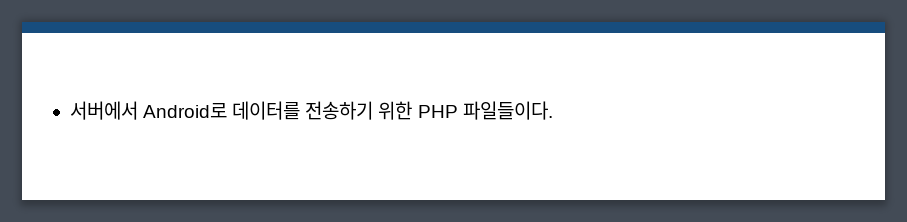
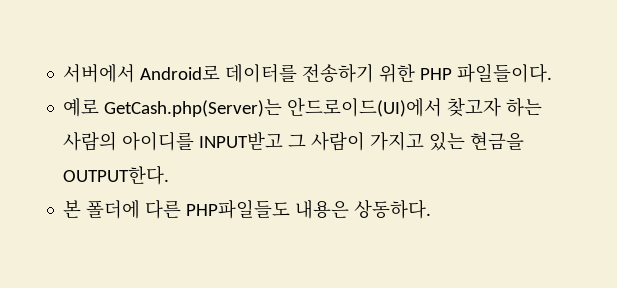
(553, 110) none -> [63,97,543,117] [63,131,525,151] [63,165,170,185] [63,199,432,219] // 예로 GetCash.php(Server)는 안드로이드(UI)에서 찾고자 하는 사람의 아이디를 INPUT받고 그 사람이 가지고 있는 현금을 OUTPUT한다. // 본 폴더에 다른 PHP파일들도 내용은 상동하다.

